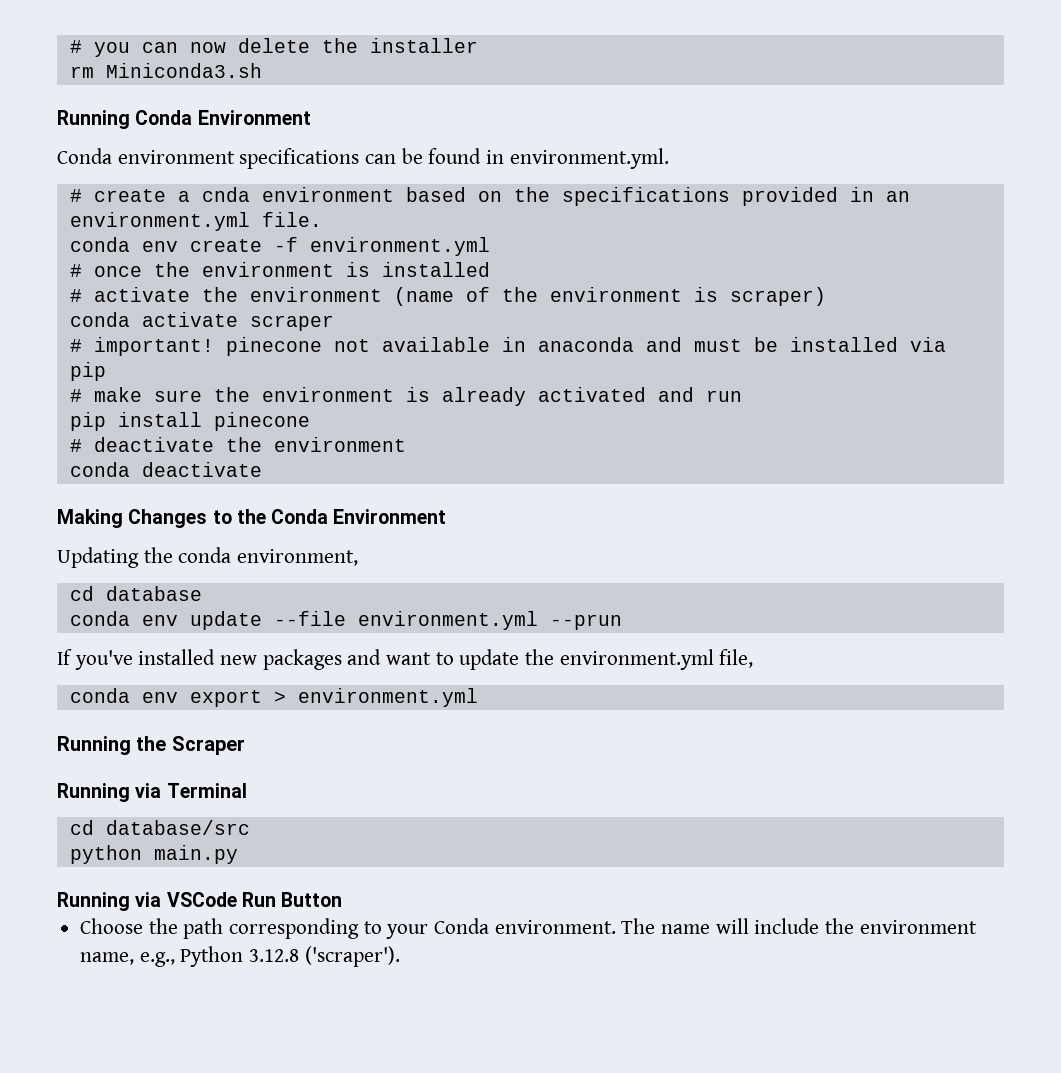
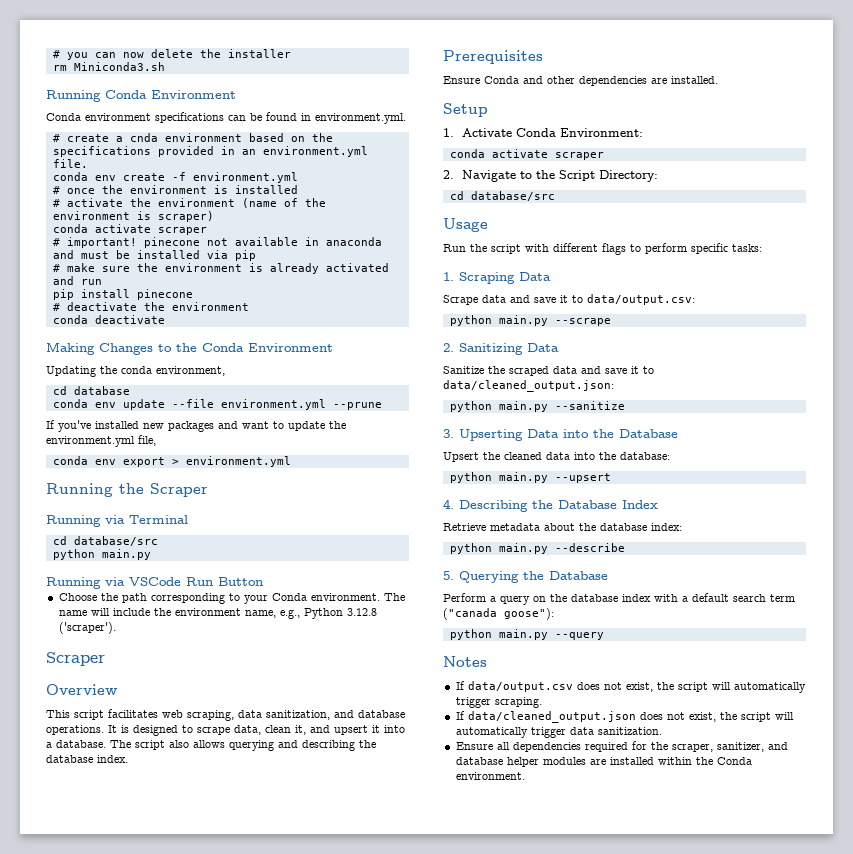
[549,614,622,630] --prun -> [332,402,382,410] --prune
(400, 956) none -> [46,652,105,666] [46,684,118,695] [46,709,405,721] [46,725,405,736] [46,740,376,751] [46,755,128,763] [443,50,543,64] [443,76,718,86] [443,103,488,117] [443,128,643,137] [449,149,604,160] [443,170,658,182] [449,191,555,201] [443,218,488,232] [443,243,762,255] [443,272,551,284] [443,294,695,305] [449,315,611,326] [443,343,559,355] [443,366,654,376] [443,380,614,392] [449,401,625,412] [443,429,678,441] [443,452,670,462] [449,472,611,483] [443,499,658,512] [443,523,682,531] [449,543,625,554] [443,571,608,583] [443,593,795,605] [443,608,554,620] [449,629,604,640] [443,656,487,667] [455,681,806,693] [455,697,542,708] [455,711,794,723] [455,727,662,738] [455,741,788,752] [455,757,752,767] [455,772,525,780] // Scraper // Overview // This script facilitates web scraping, data sanitization, and database operations. It is designed to scrape data, clean it, and upsert it into a database. The script also allows querying and describing the database index. // Prerequisites // Ensure Conda and other dependencies are installed. // Setup // 1. Activate Conda Environment: // conda activate scraper // 2. Navigate to the Script Directory: // cd database/src // Usage // Run the script with different flags to perform specific tasks: // 1. Scraping Data // Scrape data and save it to data/output.csv: // python main.py --scrape // 2. Sanitizing Data // Sanitize the scraped data and save it to data/cleaned_output.json: // python main.py --sanitize // 3. Upserting Data into the Database // Upsert the cleaned data into the database: // python main.py --upsert // 4. Describing the Database Index // Retrieve metadata about the database index: // python main.py --describe // 5. Querying the Database // Perform a query on the database index with a default search term ("canada goose"): // python main.py --query // Notes // If data/output.csv does not exist, the script will automatically trigger scraping. // If data/cleaned_output.json does not exist, the script will automatically trigger data sanitization. // Ensure all dependencies required for the scraper, sanitizer, and database helper modules are installed within the Conda environment.

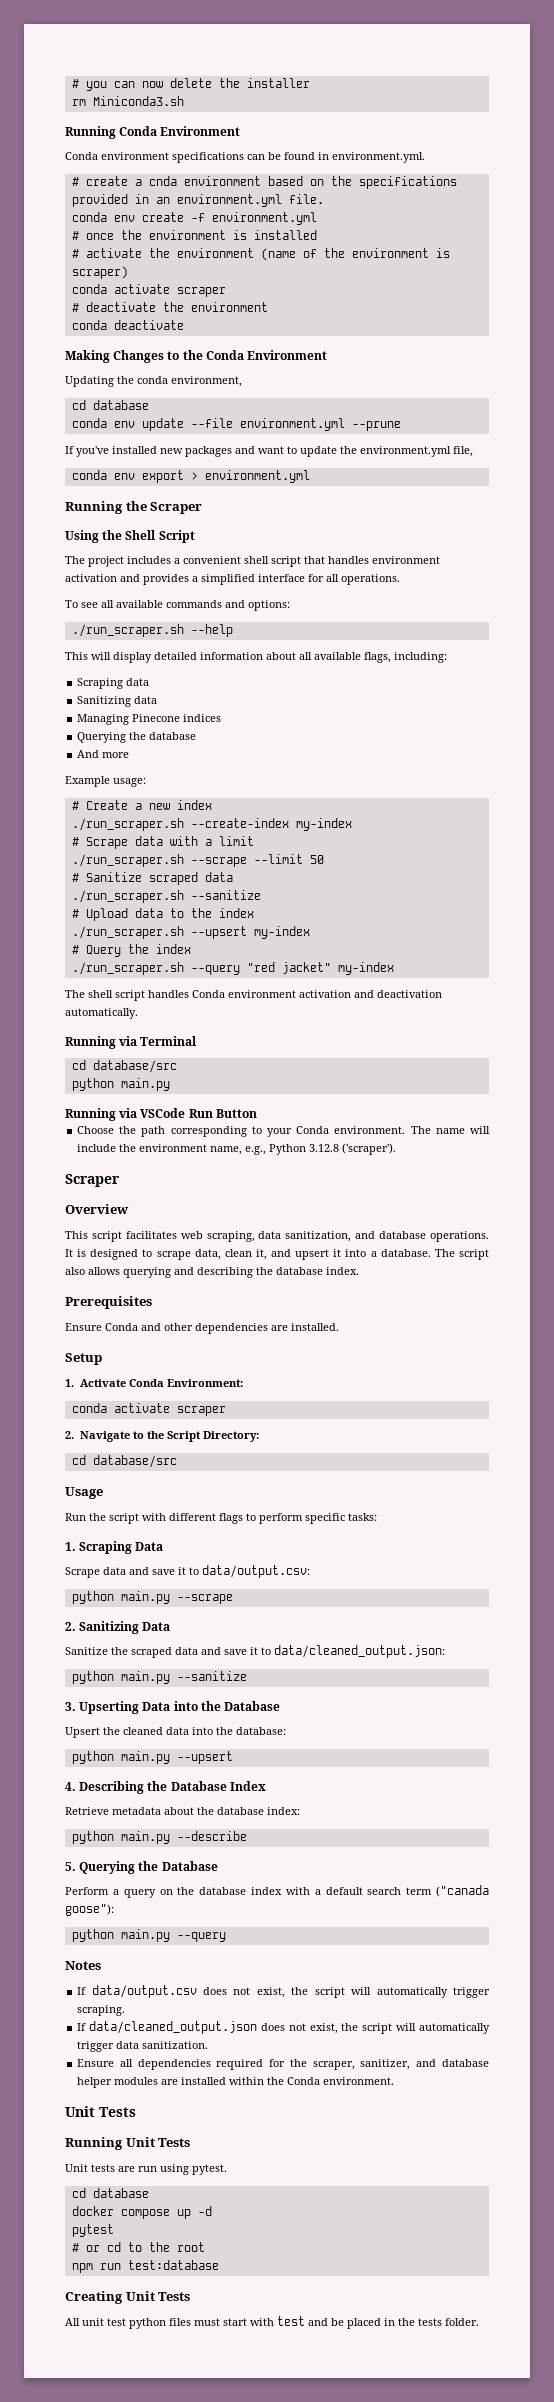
[52,237,382,248] [52,250,256,261] [52,263,389,274] [52,276,102,285] [52,289,193,300] // # important! pinecone not available in anaconda and must be installed via pip // # make sure the environment is already activated and run // pip install pinecone -> (226, 292) none
(208, 490) none -> [65,530,195,543] [65,556,440,567] [65,574,400,585] [65,600,290,611] [71,624,233,637] [65,652,447,663] [77,678,150,689] [77,696,158,707] [77,714,222,725] [77,732,197,743] [77,750,130,758] [65,776,146,787] [71,800,212,810] [71,818,352,831] [71,836,254,849] [71,854,324,867] [71,872,233,885] [71,890,261,903] [71,908,254,921] [71,926,310,939] [71,944,191,957] [71,962,394,975] [65,990,442,1001] [65,1008,138,1019] // Using the Shell Script // The project includes a convenient shell script that handles environment activation and provides a simplified interface for all operations. // To see all available commands and options: // ./run_scraper.sh --help // This will display detailed information about all available flags, including: // Scraping data // Sanitizing data // Managing Pinecone indices // Querying the database // And more // Example usage: // # Create a new index // ./run_scraper.sh --create-index my-index // # Scrape data with a limit // ./run_scraper.sh --scrape --limit 50 // # Sanitize scraped data // ./run_scraper.sh --sanitize // # Upload data to the index // ./run_scraper.sh --upsert my-index // # Query the index // ./run_scraper.sh --query "red jacket" my-index // The shell script handles Conda environment activation and deactivation automatically.
(525, 776) none -> [65,2106,136,2117] [65,2137,191,2150] [65,2164,227,2175] [71,2188,149,2198] [71,2206,212,2219] [71,2224,114,2237] [71,2242,205,2252] [71,2260,219,2273] [65,2291,191,2304] [65,2316,479,2329] // Unit Tests // Running Unit Tests // Unit tests are run using pytest. // cd database // docker compose up -d // pytest // # or cd to the root // npm run test:database // Creating Unit Tests // All unit test python files must start with test and be placed in the tests folder.

